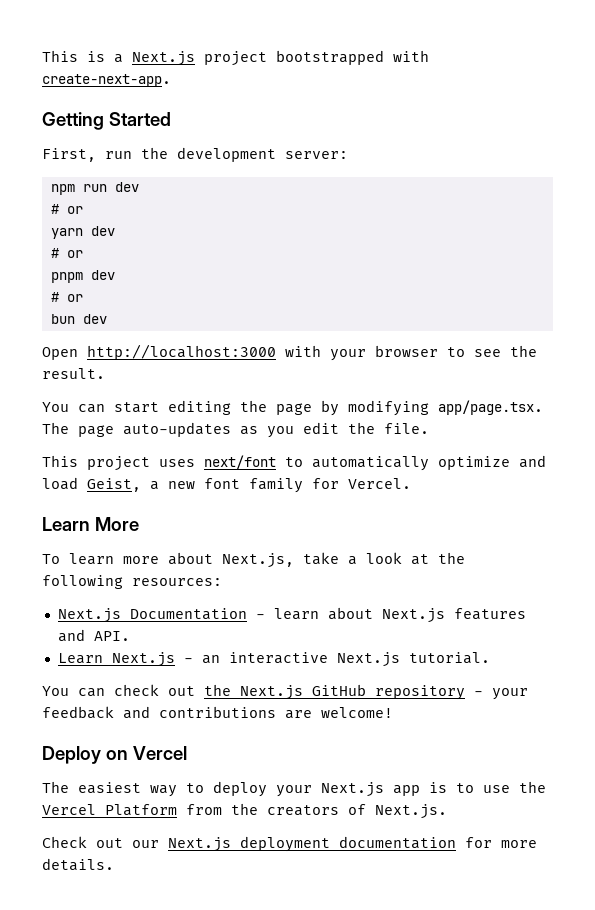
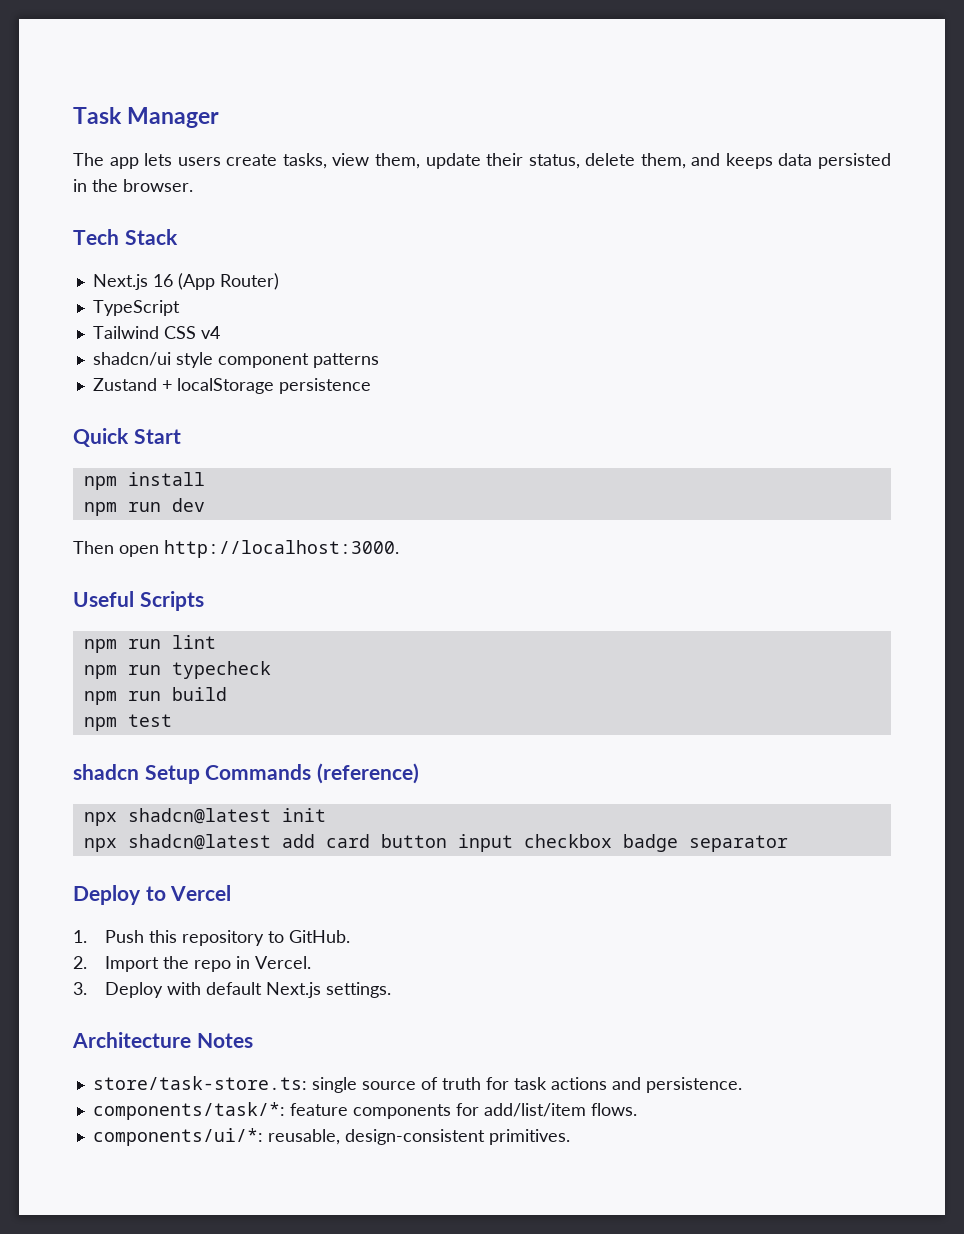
[42,50,429,66] [42,74,171,87] [42,112,171,130] [42,147,348,162] [50,182,139,195] [50,204,83,214] [50,226,115,239] [50,248,83,258] [50,270,115,283] [50,292,83,302] [50,314,107,324] [42,344,537,361] [42,368,105,379] [42,400,543,416] [42,422,429,438] [42,455,546,471] [42,477,411,493] [42,517,139,531] [42,552,465,568] [42,575,222,589] [57,607,526,623] [57,629,130,642] [57,652,490,667] [42,684,528,700] [42,706,393,719] [42,746,187,764] [42,781,546,797] [42,803,447,819] [42,836,537,852] [42,858,114,871] This is a Next.js project bootstrapped with create-next-app. // Getting Started // First, run the development server: // npm run dev // # or // yarn dev // # or // pnpm dev // # or // bun dev // Open http://localhost:3000 with your browser to see the result. // You can start editing the page by modifying app/page.tsx. The page auto-updates as you edit the file. // This project uses next/font to automatically optimize and load Geist, a new font family for Vercel. // Learn More // To learn more about Next.js, take a look at the following resources: // Next.js Documentation - learn about Next.js features and API. // Learn Next.js - an interactive Next.js tutorial. // You can check out the Next.js GitHub repository - your feedback and contributions are welcome! // Deploy on Vercel // The easiest way to deploy your Next.js app is to use the Vercel Platform from the creators of Next.js. // Check out our Next.js deployment documentation for more details. -> [73,107,220,128] [73,153,891,169] [73,179,193,192] [73,229,178,245] [92,273,279,290] [92,300,180,316] [92,326,220,339] [92,352,379,368] [92,378,371,394] [73,428,181,447] [83,472,205,490] [83,498,205,516] [73,540,399,558] [73,591,204,611] [83,635,216,653] [83,661,271,679] [83,687,227,705] [83,714,172,731] [73,763,420,784] [83,808,326,826] [83,834,788,852] [73,885,232,905] [73,930,351,946] [73,956,312,972] [73,982,392,998] [72,1032,253,1048] [92,1076,742,1093] [92,1102,637,1120] [92,1128,570,1146] Task Manager // The app lets users create tasks, view them, update their status, delete them, and keeps data persisted in the browser. // Tech Stack // Next.js 16 (App Router) // TypeScript // Tailwind CSS v4 // shadcn/ui style component patterns // Zustand + localStorage persistence // Quick Start // npm install // npm run dev // Then open http://localhost:3000. // Useful Scripts // npm run lint // npm run typecheck // npm run build // npm test // shadcn Setup Commands (reference) // npx shadcn@latest init // npx shadcn@latest add card button input checkbox badge separator // Deploy to Vercel // 1. Push this repository to GitHub. // 2. Import the repo in Vercel. // 3. Deploy with default Next.js settings. // Architecture Notes // store/task-store.ts: single source of truth for task actions and persistence. // components/task/*: feature components for add/list/item flows. // components/ui/*: reusable, design-consistent primitives.

